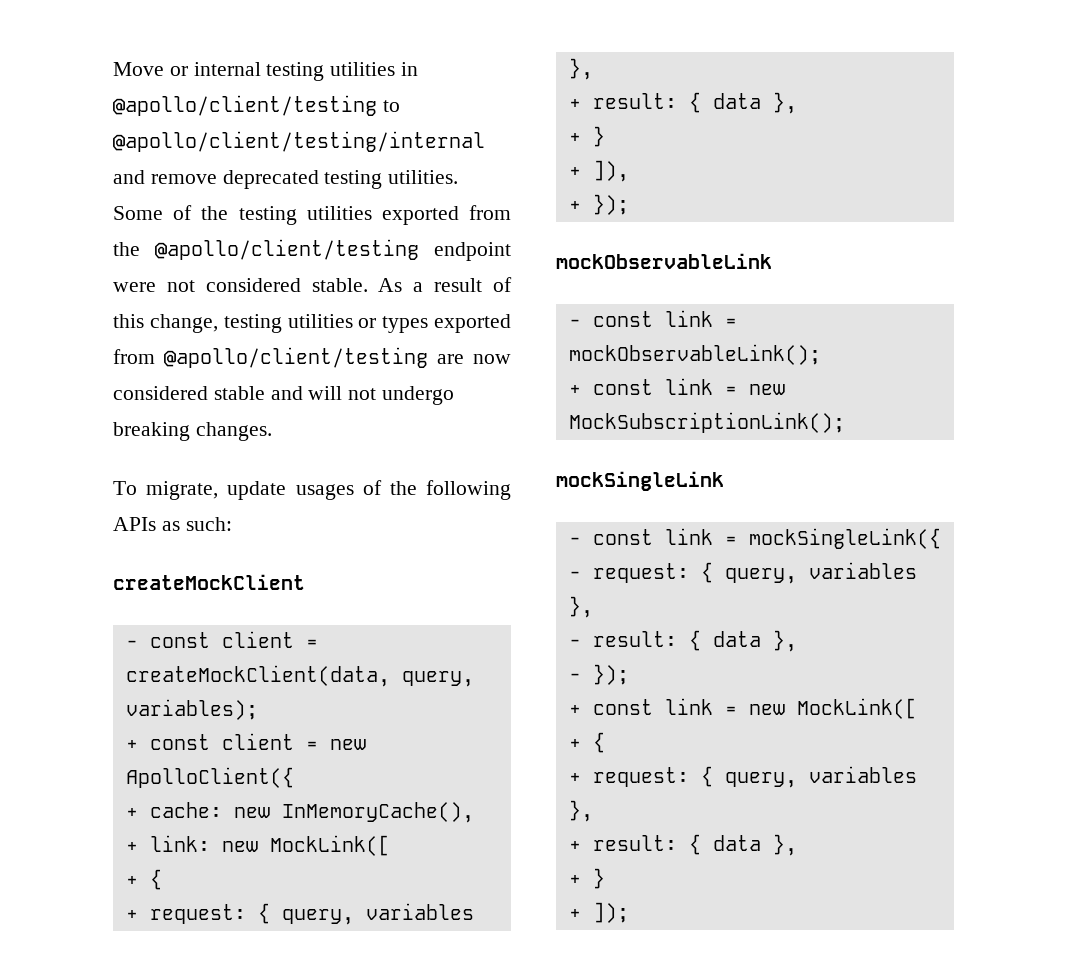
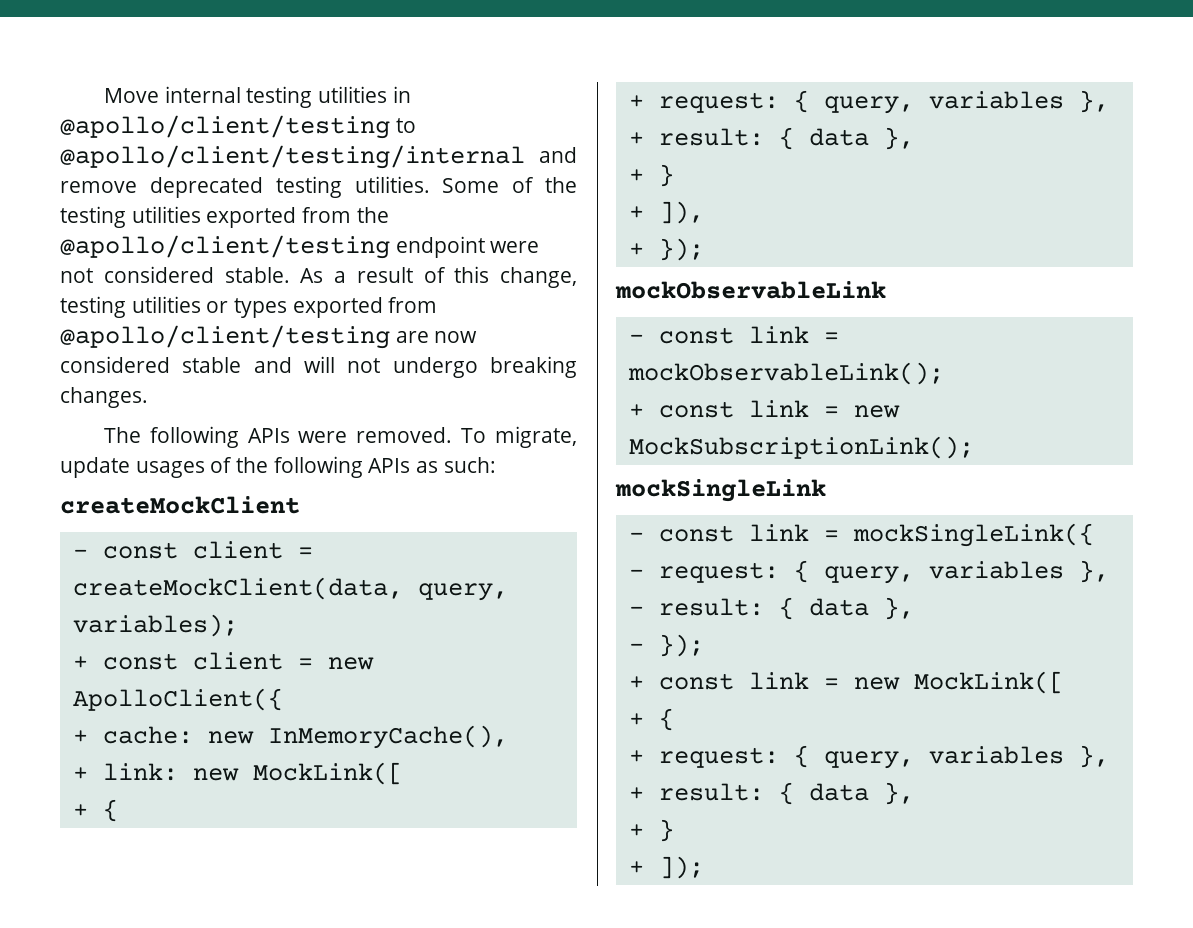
[169,66,188,76] or -> (159, 95) none
(272, 431) none -> [103,426,453,448] The following APIs were removed.

